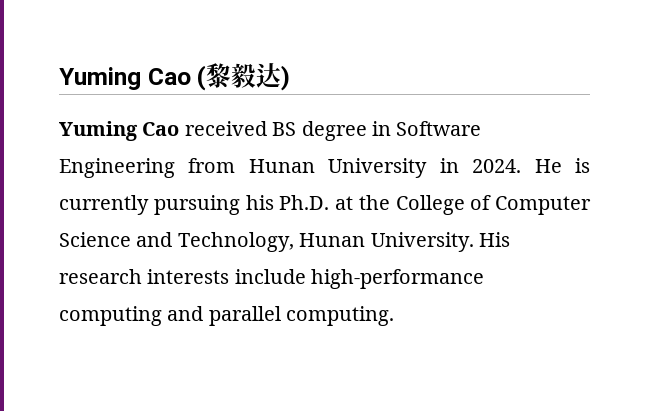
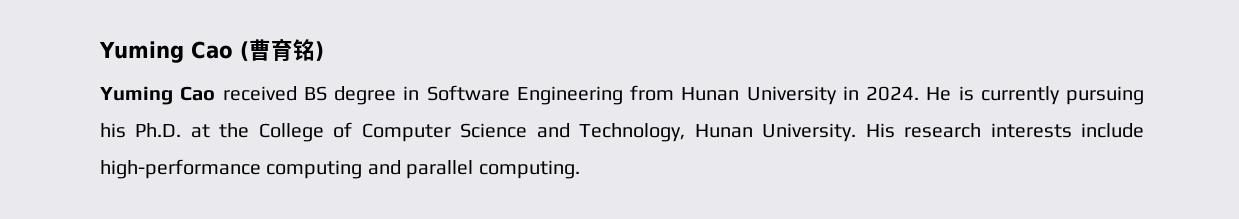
[206,63,282,88] 黎毅达 -> [248,39,315,61] 曹育铭

